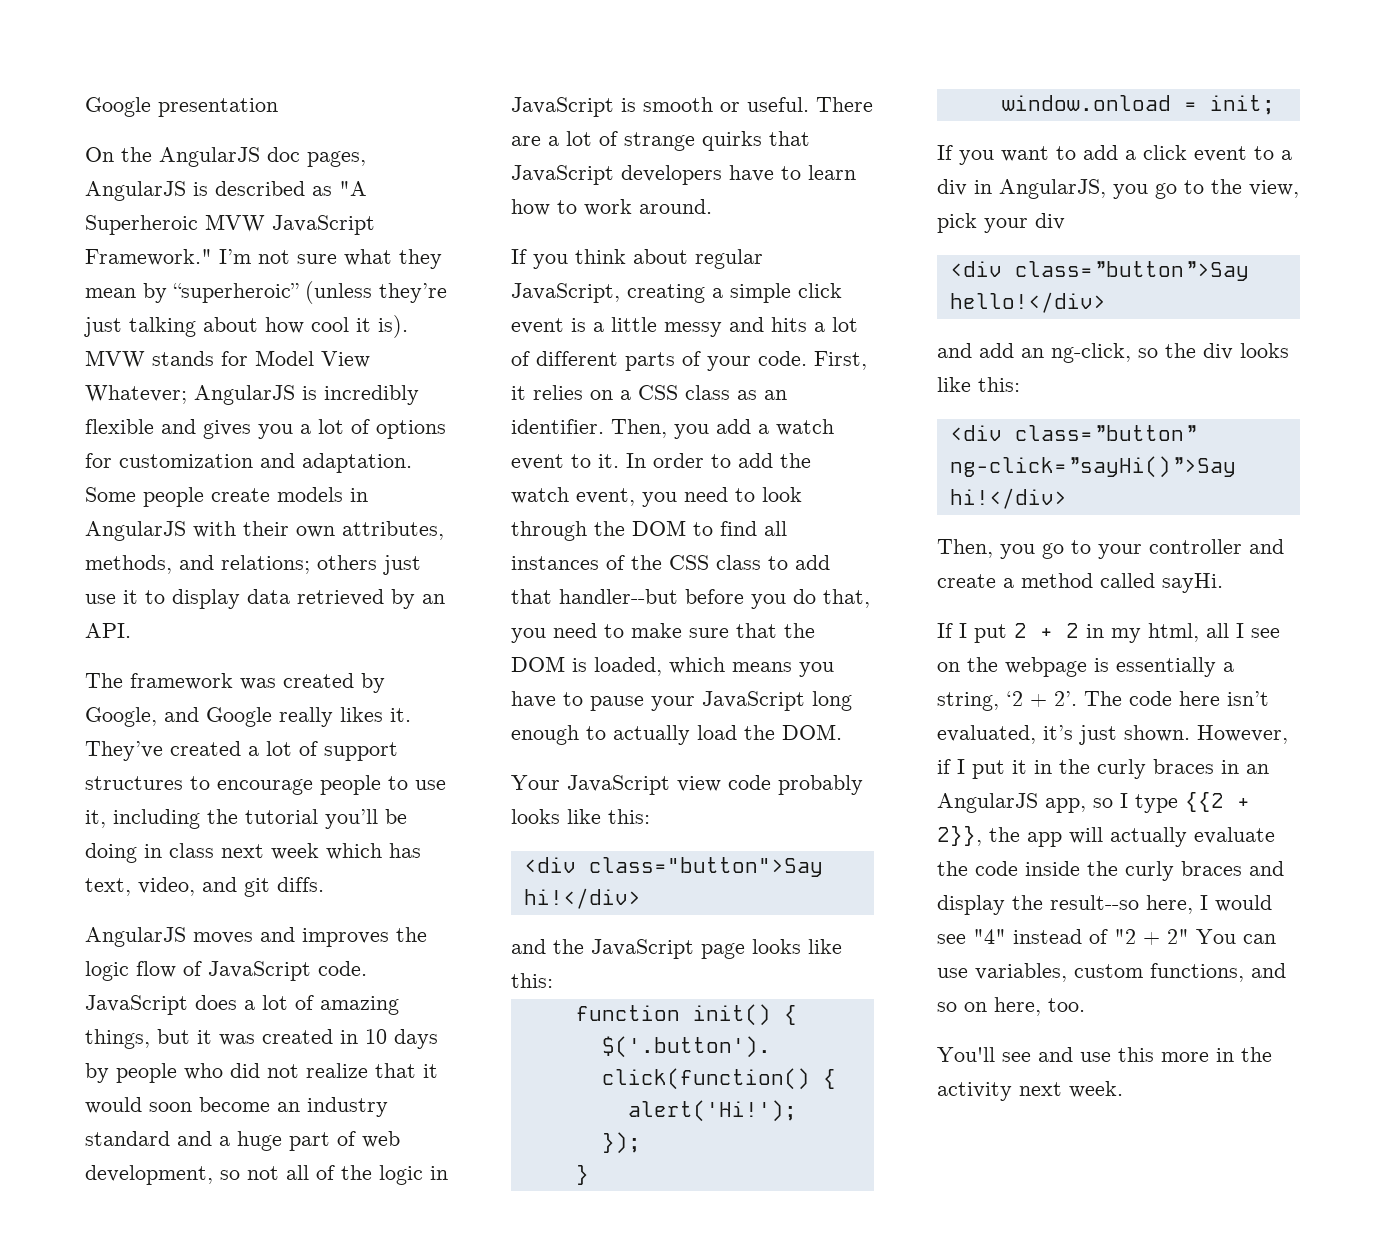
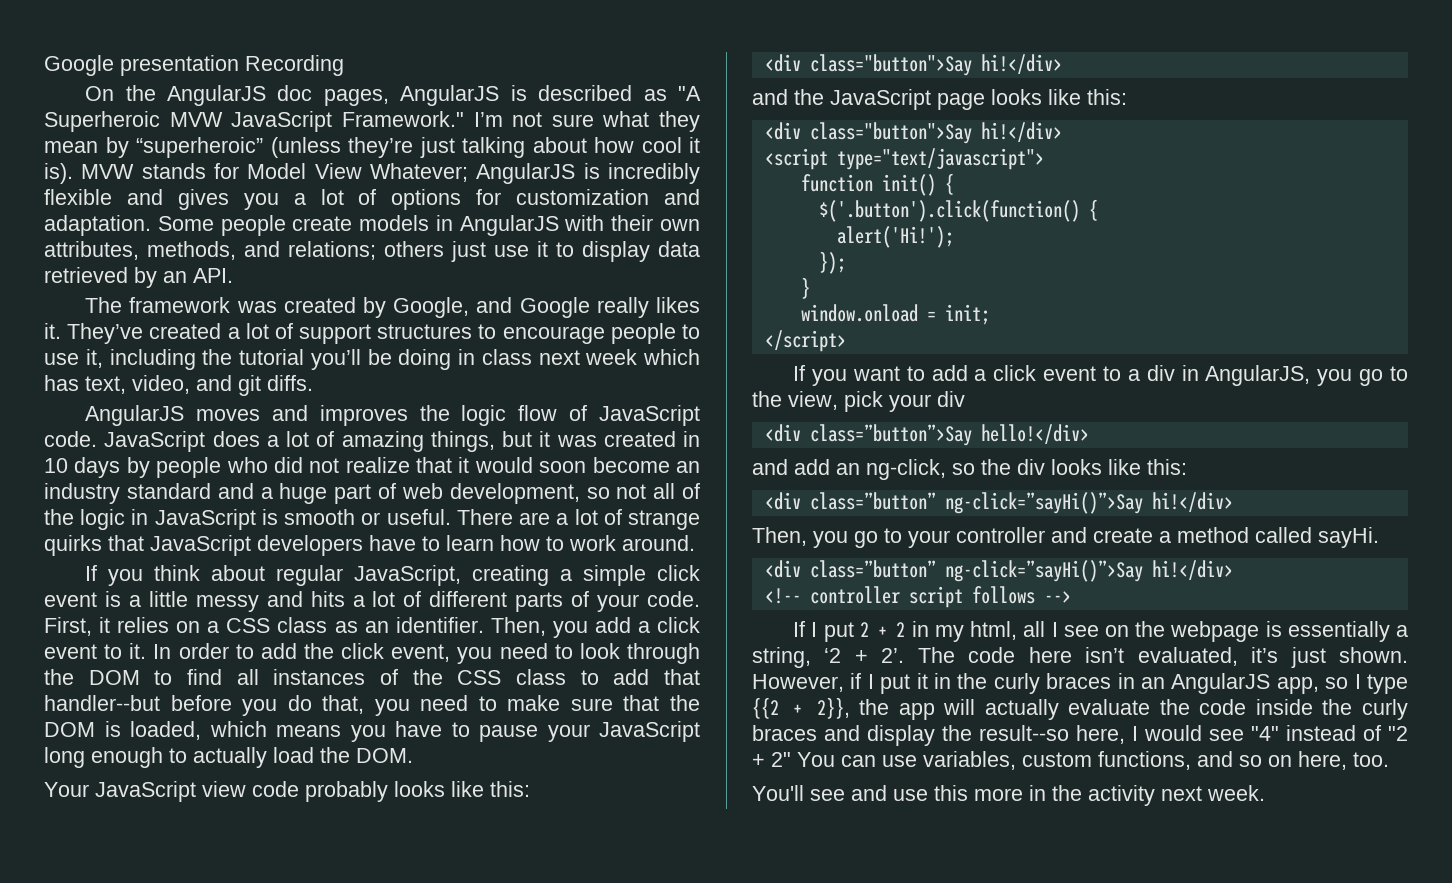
(278, 107) none -> [245,55,344,76] Recording
[776,419,834,436] watch -> [656,617,700,633] click
[511,487,569,504] watch -> [341,643,385,659] click
(553, 980) none -> [764,122,1062,144] [764,148,1044,170] // <div class="button">Say hi!</div> // <script type="text/javascript">
(1275, 105) none -> [764,330,846,352] // </script>
(1223, 583) none -> [764,560,1233,582] [764,586,1071,608] // <div class=”button” ng-click=”sayHi()”>Say hi!</div> // <!-- controller script follows -->

